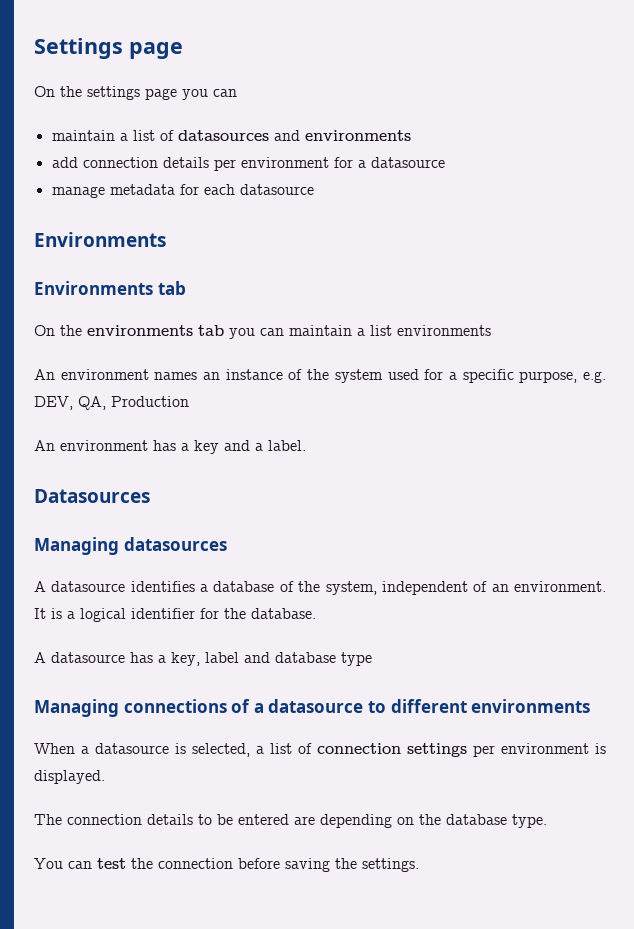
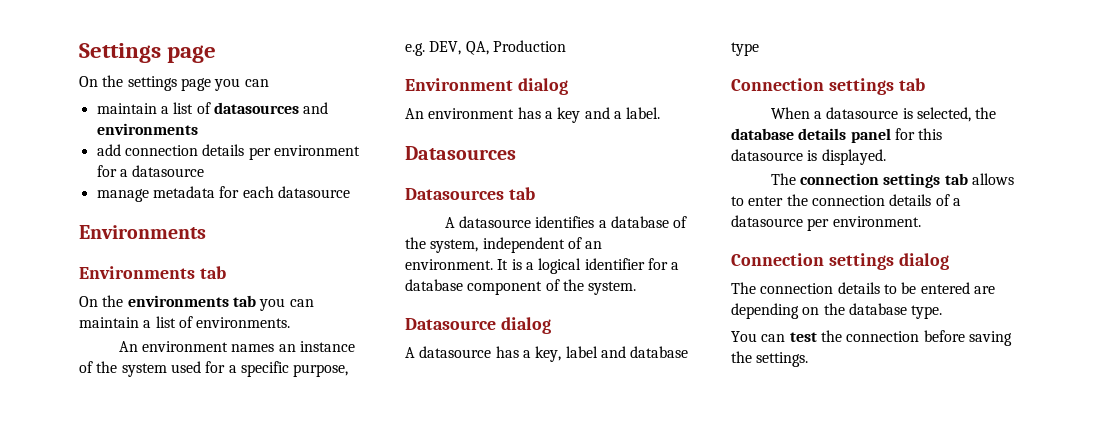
[397,325,491,336] environments -> [178,316,291,328] of environments.
(189, 401) none -> [405,78,568,95] // Environment dialog
[34,537,227,555] Managing datasources -> [405,187,535,200] Datasources tab
[224,608,316,619] the database. -> [671,262,680,270] [405,279,637,295] [405,317,551,334] a database component of the system. // Datasource dialog
[34,699,591,717] Managing connections of a datasource to different environments -> [731,78,925,95] Connection settings tab
[256,743,606,757] [34,770,105,784] a list of connection settings per environment is displayed. -> [975,107,997,119] [731,128,943,143] [731,149,886,165] [770,173,1015,188] [731,194,961,206] [731,215,921,231] [731,253,949,270] the database details panel for this datasource is displayed. // The connection settings tab allows to enter the connection details of a datasource per environment. // Connection settings dialog

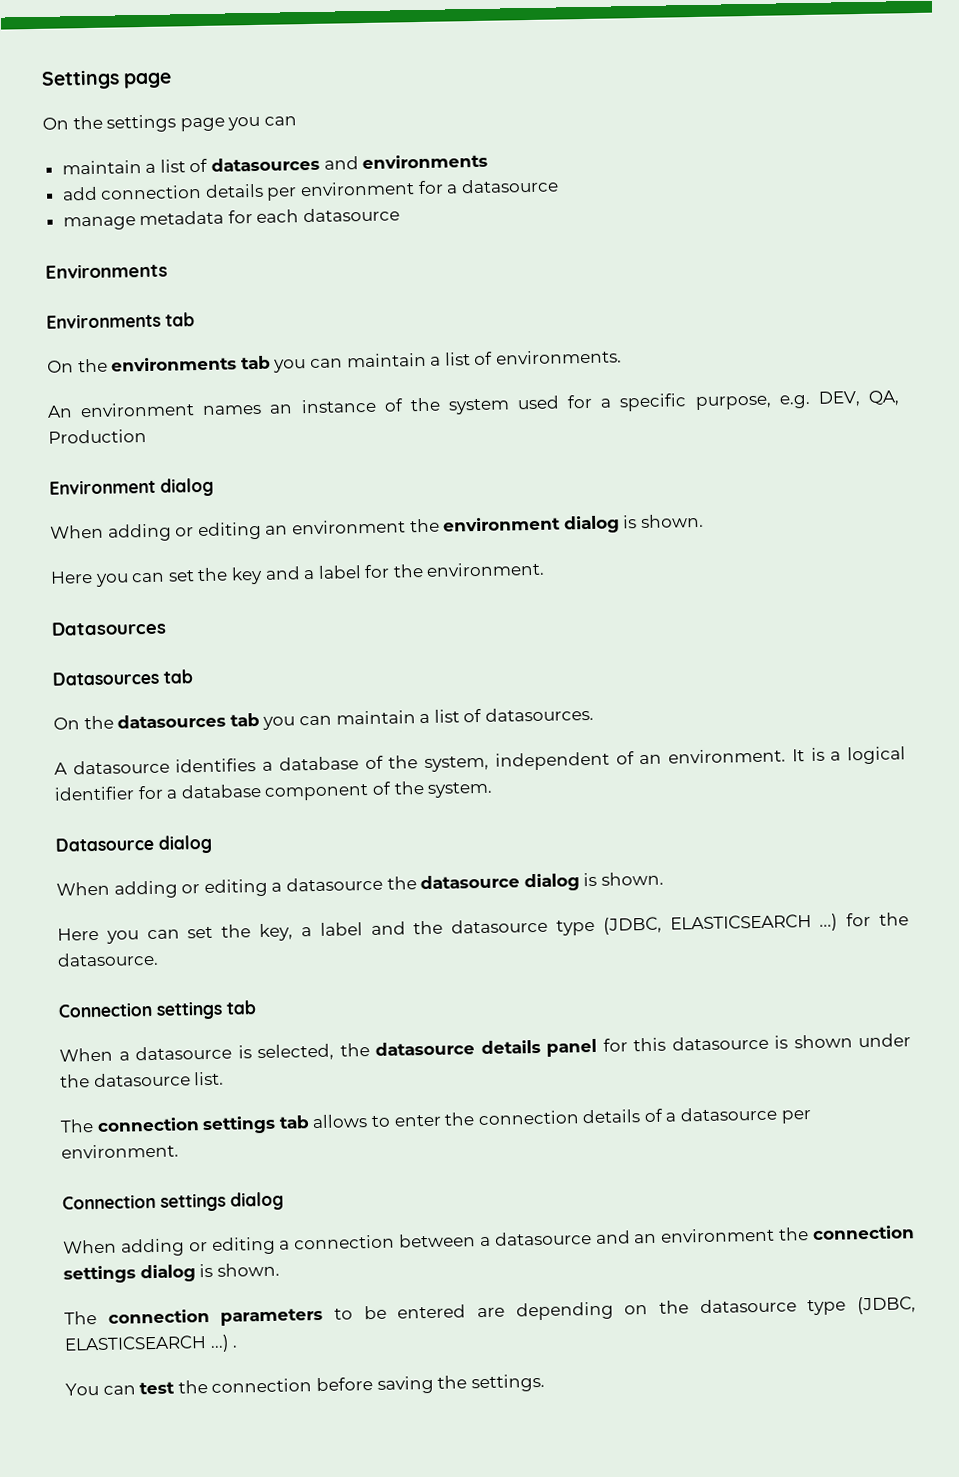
[405,107,661,123] [405,146,516,160] [405,187,535,200] An environment has a key and a label. // Datasources // Datasources tab -> [50,513,704,542] [50,561,546,587] [51,620,167,636] [52,669,193,686] [53,706,594,730] When adding or editing an environment the environment dialog is shown. // Here you can set the key and a label for the environment. // Datasources // Datasources tab // On the datasources tab you can maintain a list of datasources.
[405,346,689,362] [731,42,759,56] A datasource has a key, label and database type -> [56,871,664,899] [57,912,909,944] [57,951,159,967] When adding or editing a datasource the datasource dialog is shown. // Here you can set the key, a label and the datasource type (JDBC, ELASTICSEARCH ...) for the datasource.
[731,128,794,140] database -> [375,1041,475,1056] datasource
[821,149,886,165] displayed. -> [793,1033,911,1049] [60,1071,225,1088] shown under the datasource list.
[731,282,880,294] // The connection details -> [63,1225,915,1257] [63,1262,280,1284] [64,1307,324,1326] // When adding or editing a connection between a datasource and an environment the connection settings dialog is shown. // The connection parameters
[848,303,943,319] database type. -> [699,1296,916,1316] [64,1334,239,1352] datasource type (JDBC, ELASTICSEARCH ...) .

